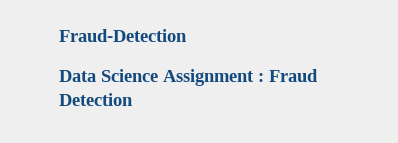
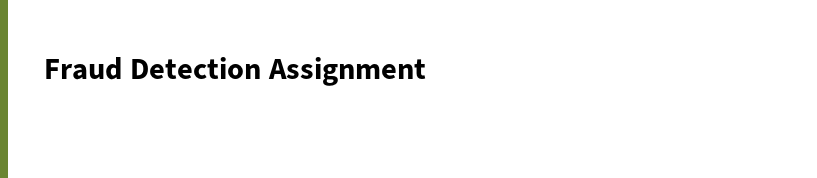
[59,29,187,42] [59,69,264,86] Fraud-Detection // Data Science Assignment : -> (44, 68) none
(133, 99) none -> [268,57,427,86] Assignment

